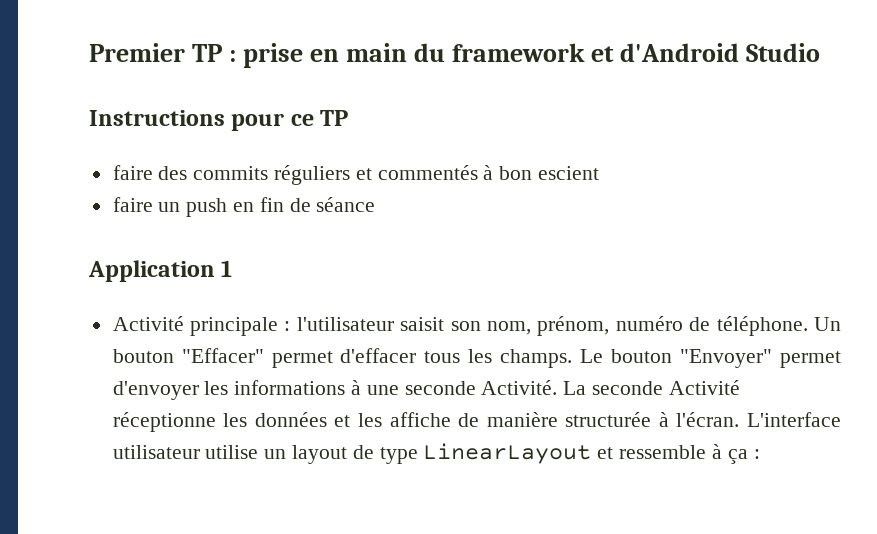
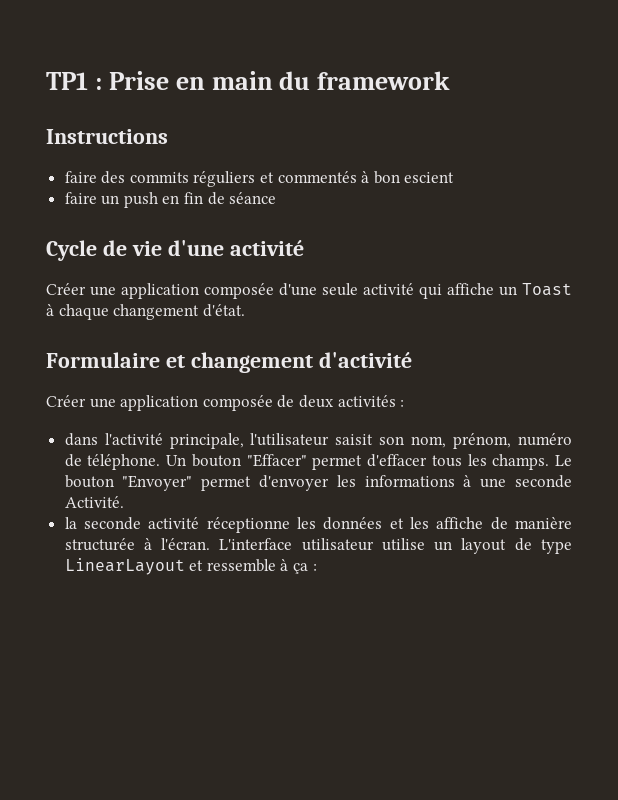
[89,43,304,68] Premier TP : prise -> [46,71,169,90] TP1 : Prise
[591,43,821,62] [89,110,349,131] et d'Android Studio // Instructions pour ce TP -> [46,129,168,144] // Instructions
[88,260,233,282] [112,316,291,336] Application 1 // Activité principale : -> [46,240,304,261] [46,283,572,299] [46,304,245,320] [46,352,412,373] [46,395,405,411] [64,433,244,449] Cycle de vie d'une activité // Créer une application composée d'une seule activité qui affiche un Toast à chaque changement d'état. // Formulaire et changement d'activité // Créer une application composée de deux activités : // dans l'activité principale,
[563,380,740,395] La seconde Activité -> [64,517,200,530] // la seconde activité

